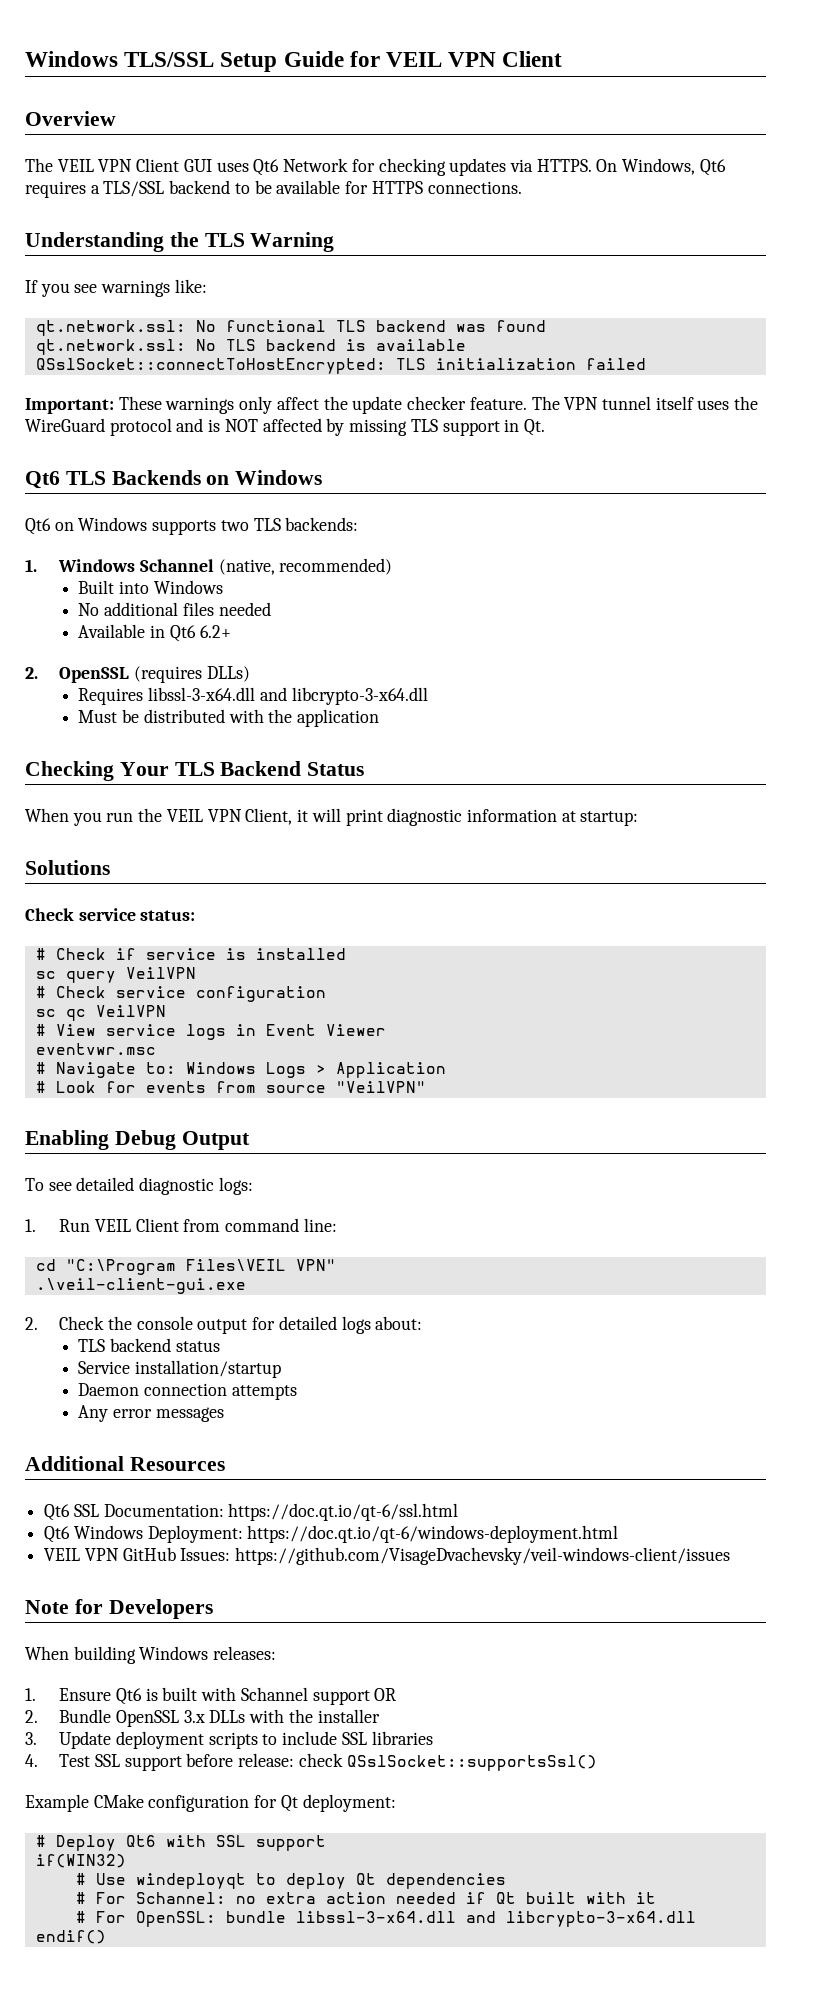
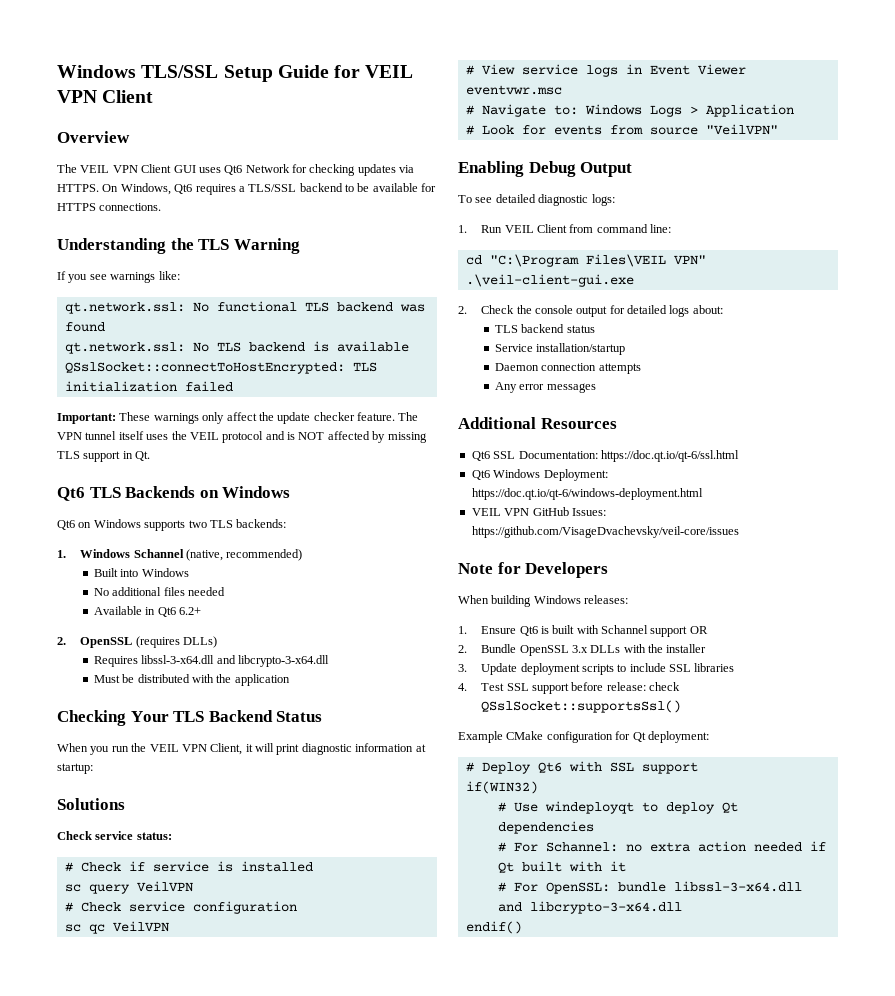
[25,418,105,432] WireGuard -> [189,432,219,440] VEIL
[235,1547,731,1565] https://github.com/VisageDvachevsky/veil-windows-client/issues -> [471,526,739,538] https://github.com/VisageDvachevsky/veil-core/issues

